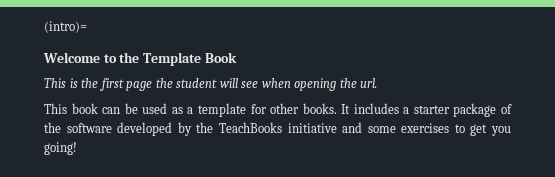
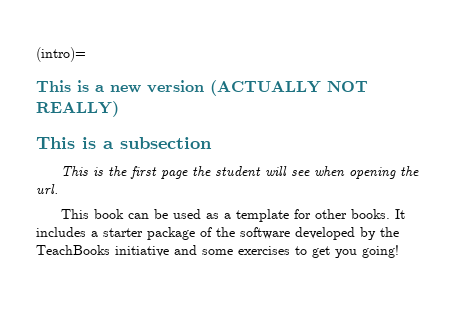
[43,52,237,66] Welcome to the Template Book -> [36,80,368,96] [36,101,119,117] [36,137,212,149] This is a new version (ACTUALLY NOT REALLY) // This is a subsection

